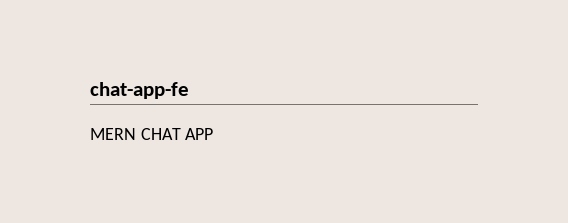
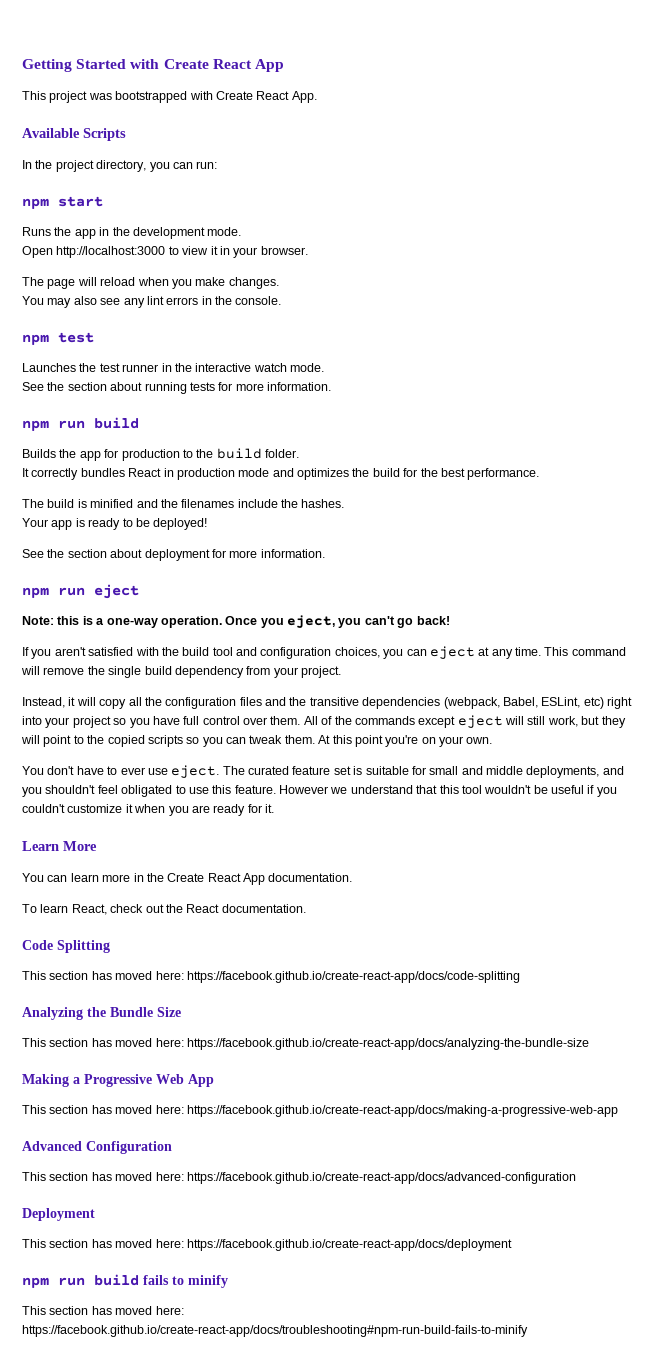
[90,82,189,99] [90,128,214,140] chat-app-fe // MERN CHAT APP -> [22,59,284,72] [22,91,317,103] [22,128,126,141] [22,160,218,172] [22,196,103,209] [22,227,242,239] [22,246,308,258] [22,277,279,289] [22,296,282,308] [22,332,94,345] [22,363,324,372] [22,382,331,394] [22,417,139,431] [22,448,299,461] [22,468,540,480] [22,499,345,508] [22,518,208,530] [22,549,325,561] [22,584,139,599] [22,615,450,628] [22,646,626,659] [21,666,341,678] [22,697,632,709] [22,715,626,728] [21,735,493,747] [22,765,624,778] [22,785,617,797] [22,804,274,816] [22,841,97,851] [22,873,353,885] [22,904,306,915] [22,940,110,953] [22,971,520,983] [22,1007,181,1020] [22,1038,589,1050] [22,1074,214,1087] [22,1105,618,1117] [22,1141,172,1154] [22,1172,576,1184] [22,1208,95,1221] [22,1239,512,1251] [22,1274,228,1288] [22,1306,184,1315] [22,1325,528,1337] Getting Started with Create React App // This project was bootstrapped with Create React App. // Available Scripts // In the project directory, you can run: // npm start // Runs the app in the development mode. // Open http://localhost:3000 to view it in your browser. // The page will reload when you make changes. // You may also see any lint errors in the console. // npm test // Launches the test runner in the interactive watch mode. // See the section about running tests for more information. // npm run build // Builds the app for production to the build folder. // It correctly bundles React in production mode and optimizes the build for the best performance. // The build is minified and the filenames include the hashes. // Your app is ready to be deployed! // See the section about deployment for more information. // npm run eject // Note: this is a one-way operation. Once you eject, you can't go back! // If you aren't satisfied with the build tool and configuration choices, you can eject at any time. This command will remove the single build dependency from your project. // Instead, it will copy all the configuration files and the transitive dependencies (webpack, Babel, ESLint, etc) right into your project so you have full control over them. All of the commands except eject will still work, but they will point to the copied scripts so you can tweak them. At this point you're on your own. // You don't have to ever use eject. The curated feature set is suitable for small and middle deployments, and you shouldn't feel obligated to use this feature. However we understand that this tool wouldn't be useful if you couldn't customize it when you are ready for it. // Learn More // You can learn more in the Create React App documentation. // To learn React, check out the React documentation. // Code Splitting // This section has moved here: https://facebook.github.io/create-react-app/docs/code-splitting // Analyzing the Bundle Size // This section has moved here: https://facebook.github.io/create-react-app/docs/analyzing-the-bundle-size // Making a Progressive Web App // This section has moved here: https://facebook.github.io/create-react-app/docs/making-a-progressive-web-app // Advanced Configuration // This section has moved here: https://facebook.github.io/create-react-app/docs/advanced-configuration // Deployment // This section has moved here: https://facebook.github.io/create-react-app/docs/deployment // npm run build fails to minify // This section has moved here: https://facebook.github.io/create-react-app/docs/troubleshooting#npm-run-build-fails-to-minify

